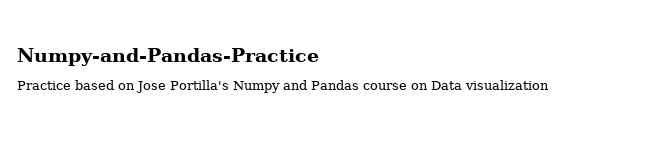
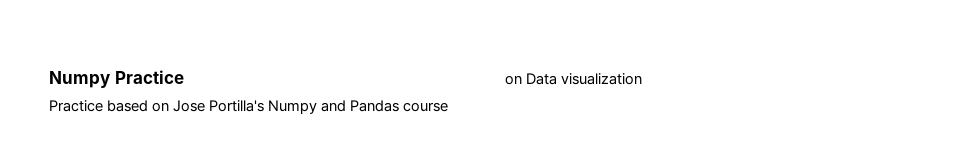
[17,48,319,66] Numpy-and-Pandas-Practice -> [49,70,184,88] Numpy Practice

